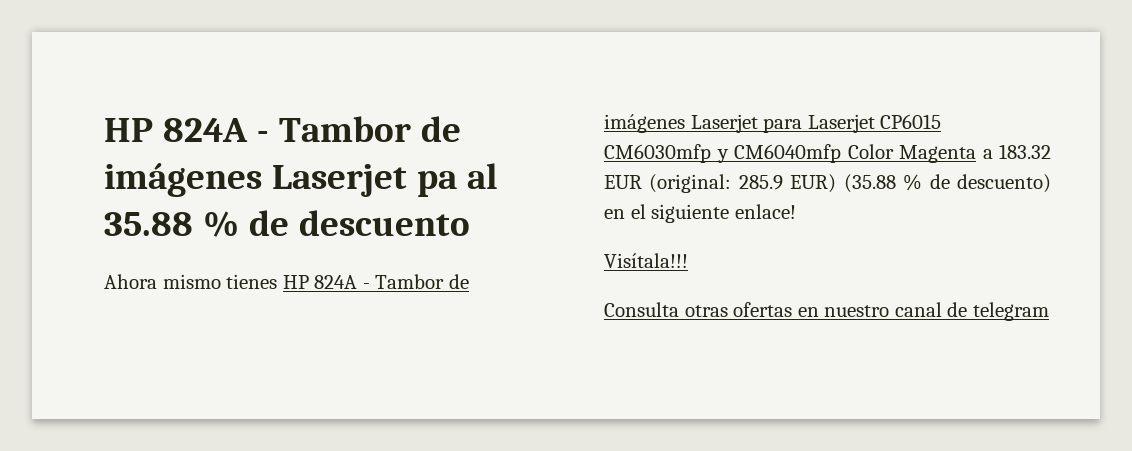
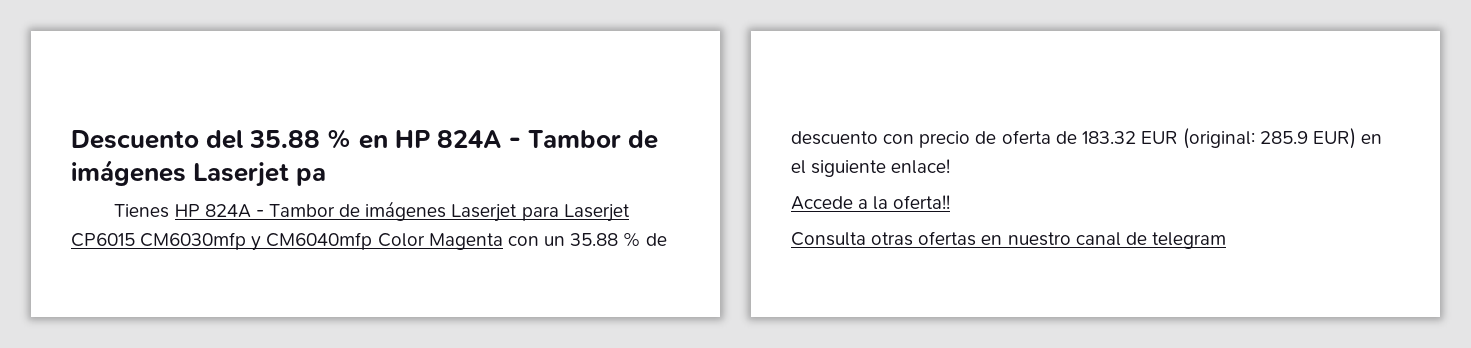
(104, 130) none -> [71,129,389,149] Descuento del 35.88 % en
[466,163,498,189] [104,210,470,237] [104,274,278,289] al 35.88 % de descuento // Ahora mismo tienes -> [114,204,170,218] // Tienes
[982,149,993,159] a -> [507,232,668,247] [791,130,1077,148] con un 35.88 % de descuento con precio de oferta de
[843,174,1051,193] (35.88 % de descuento) -> (1357, 138) none
[604,253,688,268] Visítala!!! -> [791,195,951,210] Accede a la oferta!!

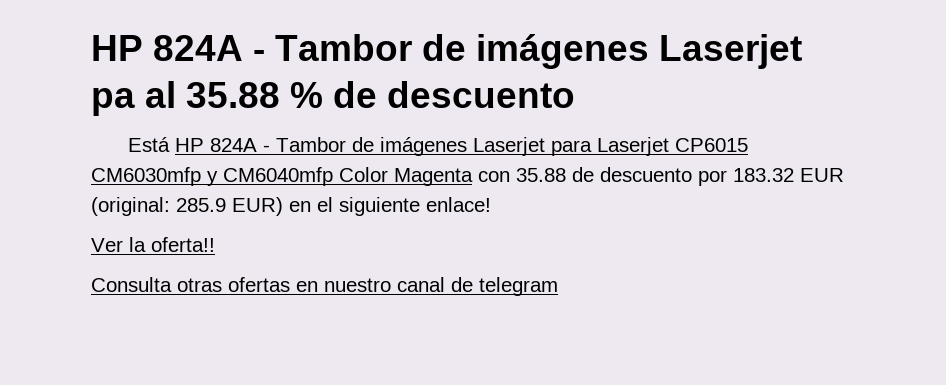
[71,129,389,149] Descuento del 35.88 % en -> (91, 48) none
[114,204,170,218] // Tienes -> [145,81,575,108] [127,137,170,152] al 35.88 % de descuento // Está
[543,232,668,247] [791,130,1077,148] un 35.88 % de descuento con precio de oferta de -> [516,167,727,186] 35.88 de descuento por
[791,196,869,210] Accede a -> [91,238,123,252] Ver

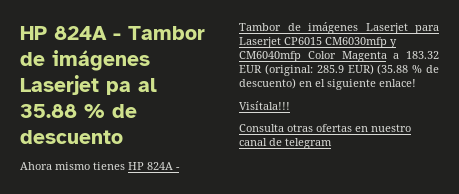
[127,137,170,152] Está -> [20,162,125,170] Ahora mismo tienes
[478,167,727,186] con 35.88 de descuento por -> [393,53,400,59] a
(283, 206) none -> [377,64,439,75] [239,78,296,89] (35.88 % de descuento)
[91,237,215,252] Ver la oferta!! -> [239,101,290,110] Visítala!!!

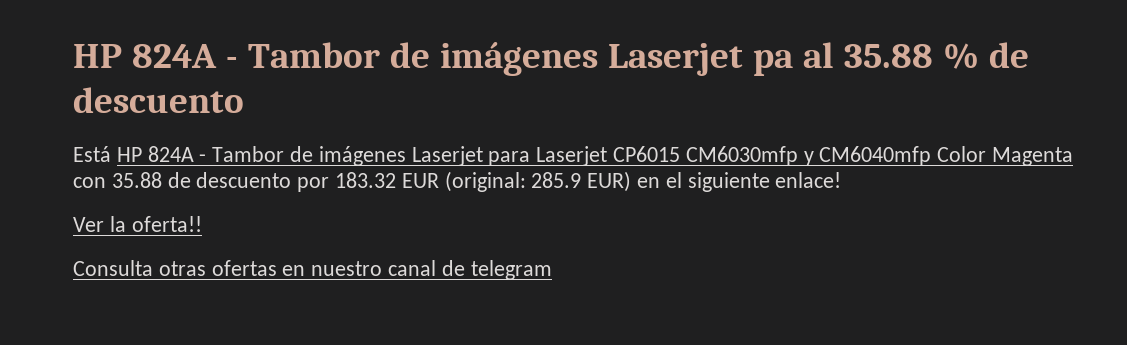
[20,162,125,170] Ahora mismo tienes -> [73,146,111,162] Está
[393,53,400,59] a -> [73,172,330,192] con 35.88 de descuento por
[377,64,439,75] [239,78,296,89] (35.88 % de descuento) -> (632, 181) none
[239,101,290,110] Visítala!!! -> [73,216,202,232] Ver la oferta!!

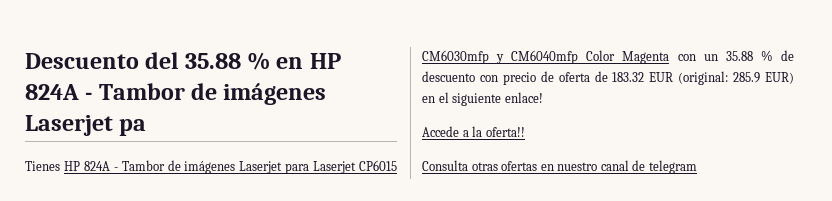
(73, 56) none -> [25,52,304,70] Descuento del 35.88 % en
[802,42,1029,69] [73,87,244,113] [73,146,111,162] al 35.88 % de descuento // Está -> [25,161,60,171] // Tienes
[111,172,330,192] 35.88 de descuento por -> [703,50,794,61] [422,71,608,85] un 35.88 % de descuento con precio de oferta de
[73,217,104,232] Ver -> [422,126,469,137] Accede a

